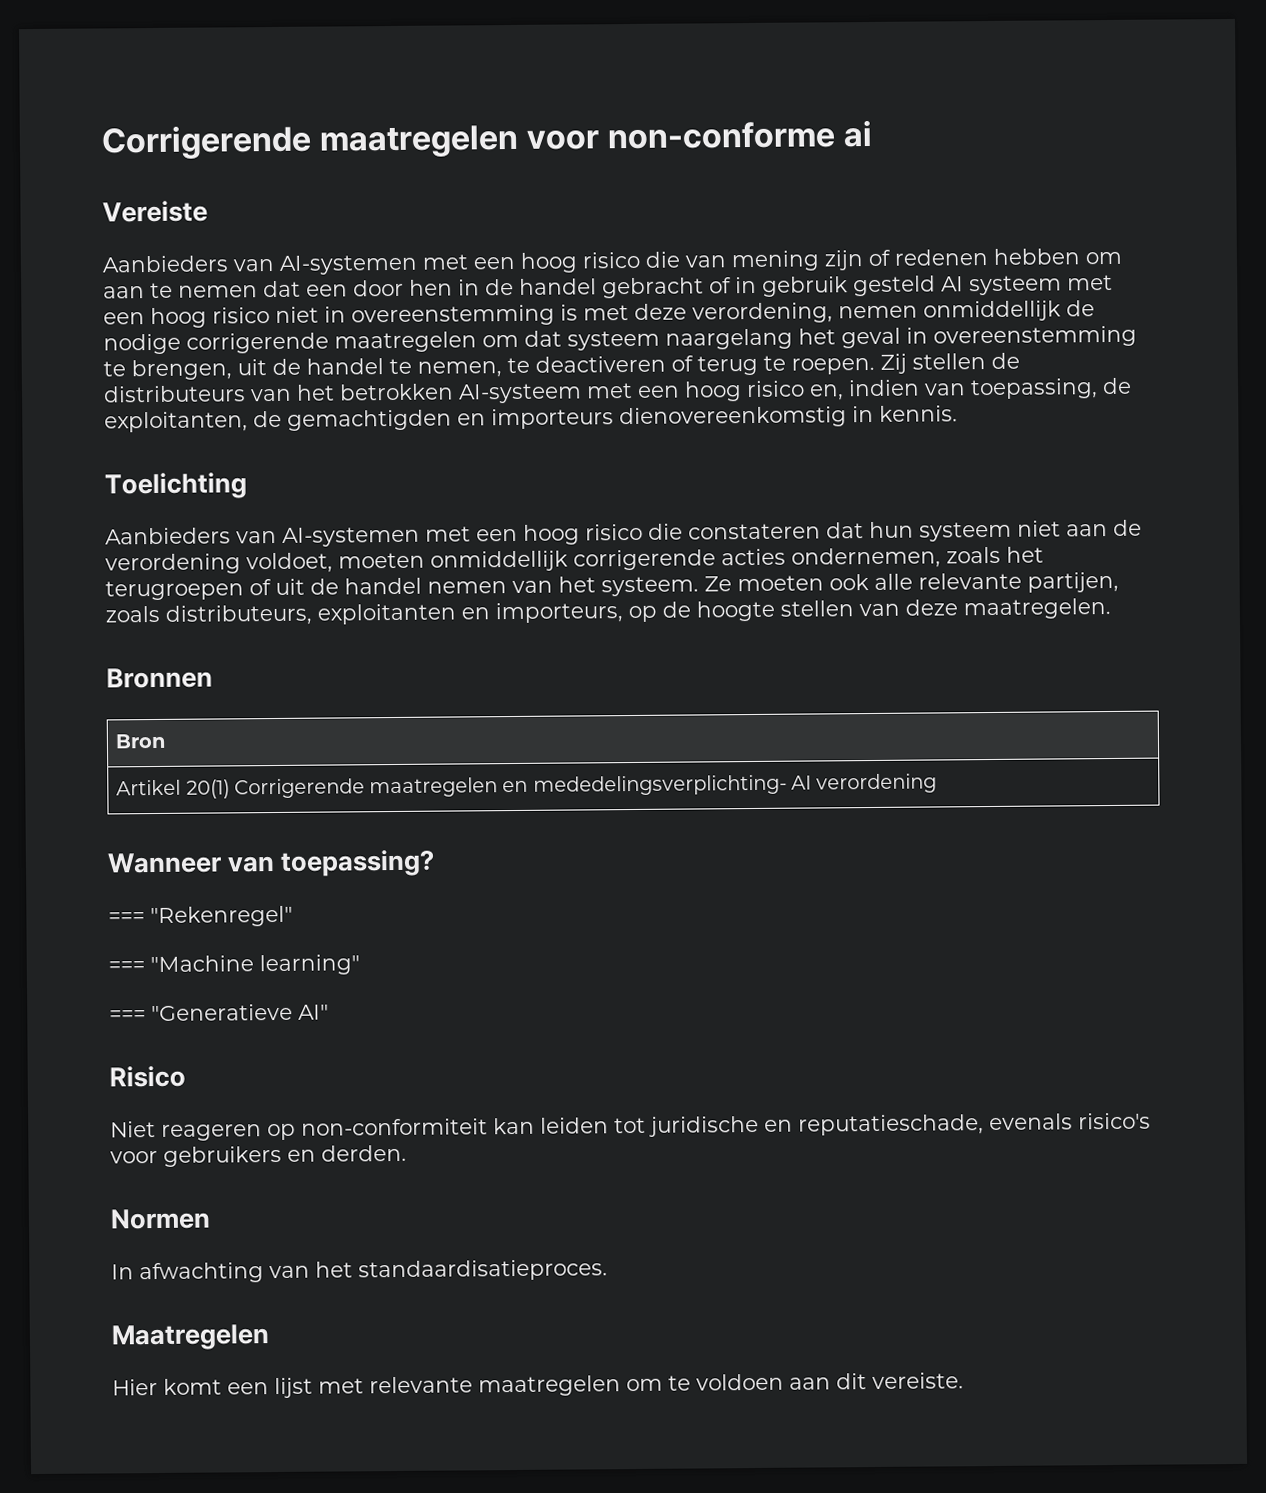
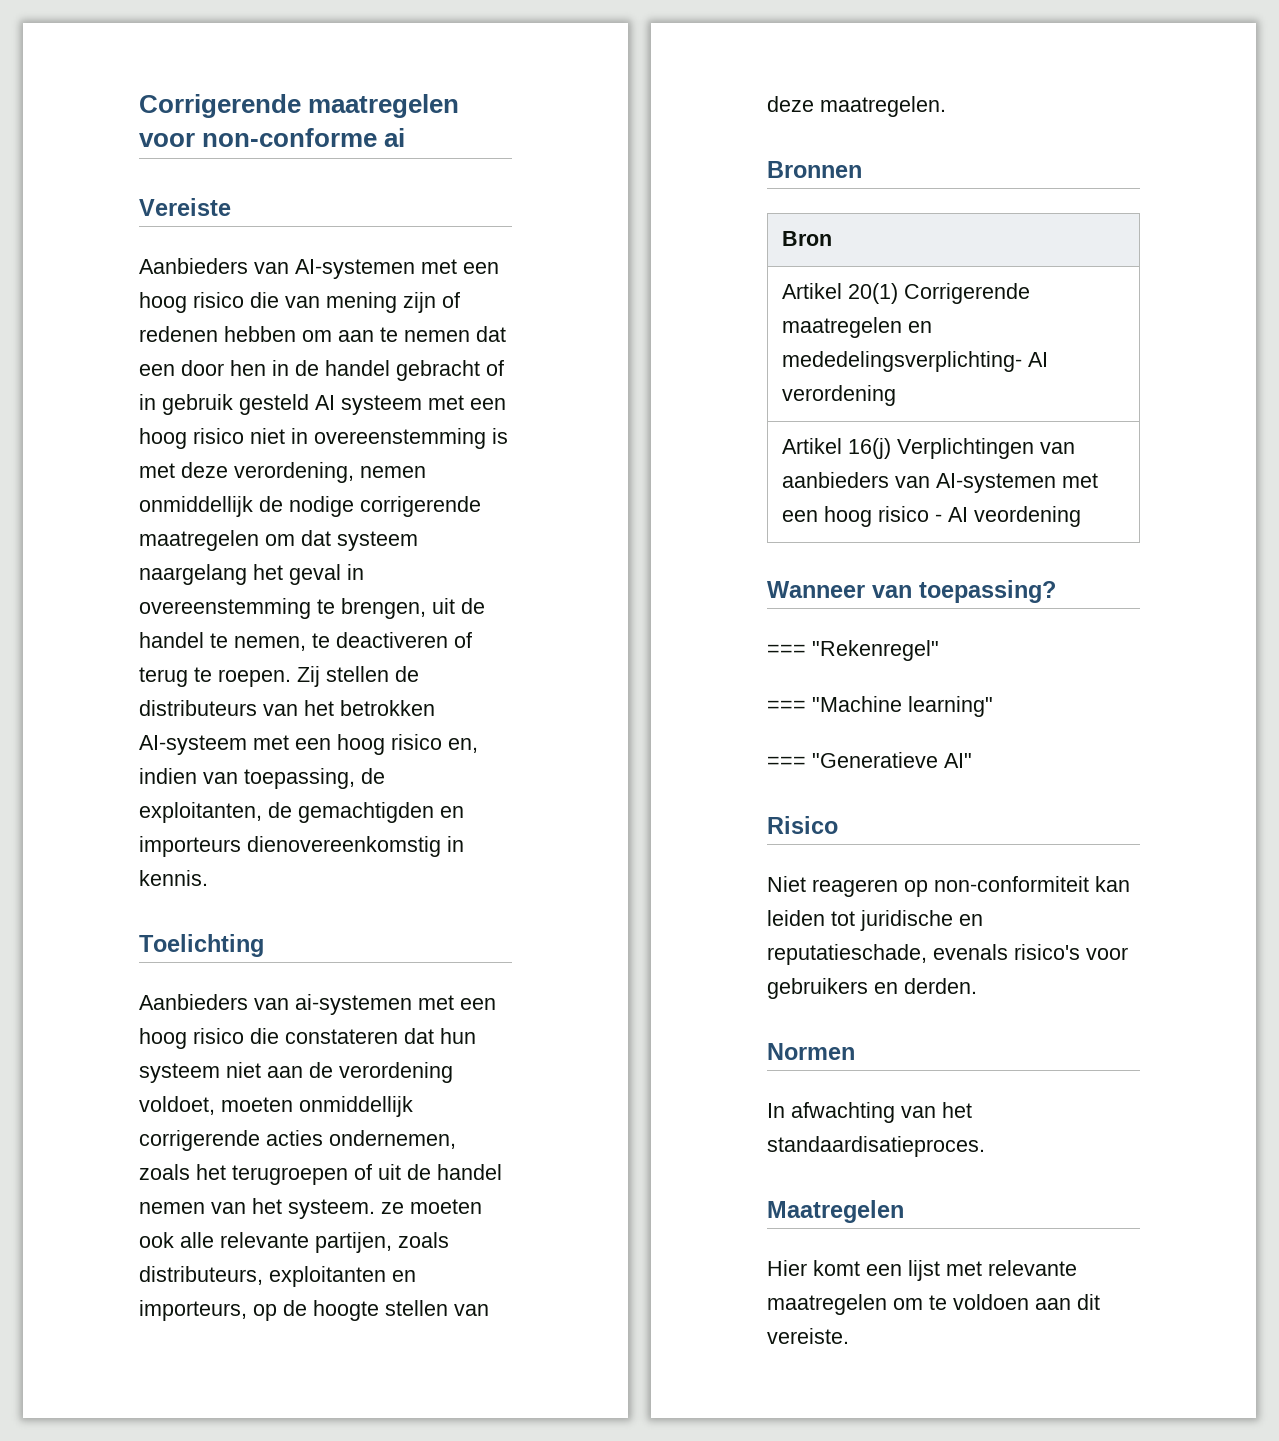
[282,526,420,547] AI-systemen -> [295,994,412,1015] ai-systemen
[704,576,732,592] Ze -> [381,1202,404,1214] ze
(938, 783) none -> [781,438,1075,459] [781,472,1098,493] [781,506,1081,527] // Artikel 16(j) Verplichtingen van aanbieders van AI-systemen met een hoog risico - AI veordening

